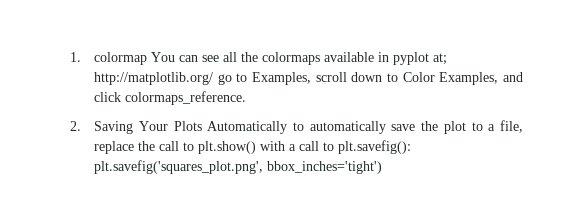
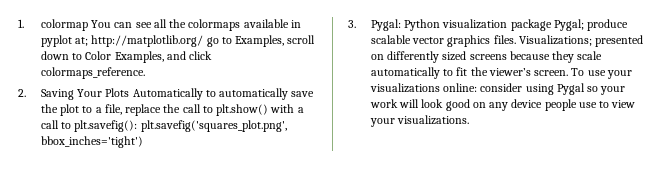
(383, 167) none -> [348,19,629,31] [370,35,644,47] [370,51,603,63] [370,67,632,79] [369,83,626,95] [369,99,636,111] [369,115,470,127] // 3. Pygal: Python visualization package Pygal; produce scalable vector graphics files. Visualizations; presented on differently sized screens because they scale automatically to fit the viewer’s screen. To use your visualizations online: consider using Pygal so your work will look good on any device people use to view your visualizations.

